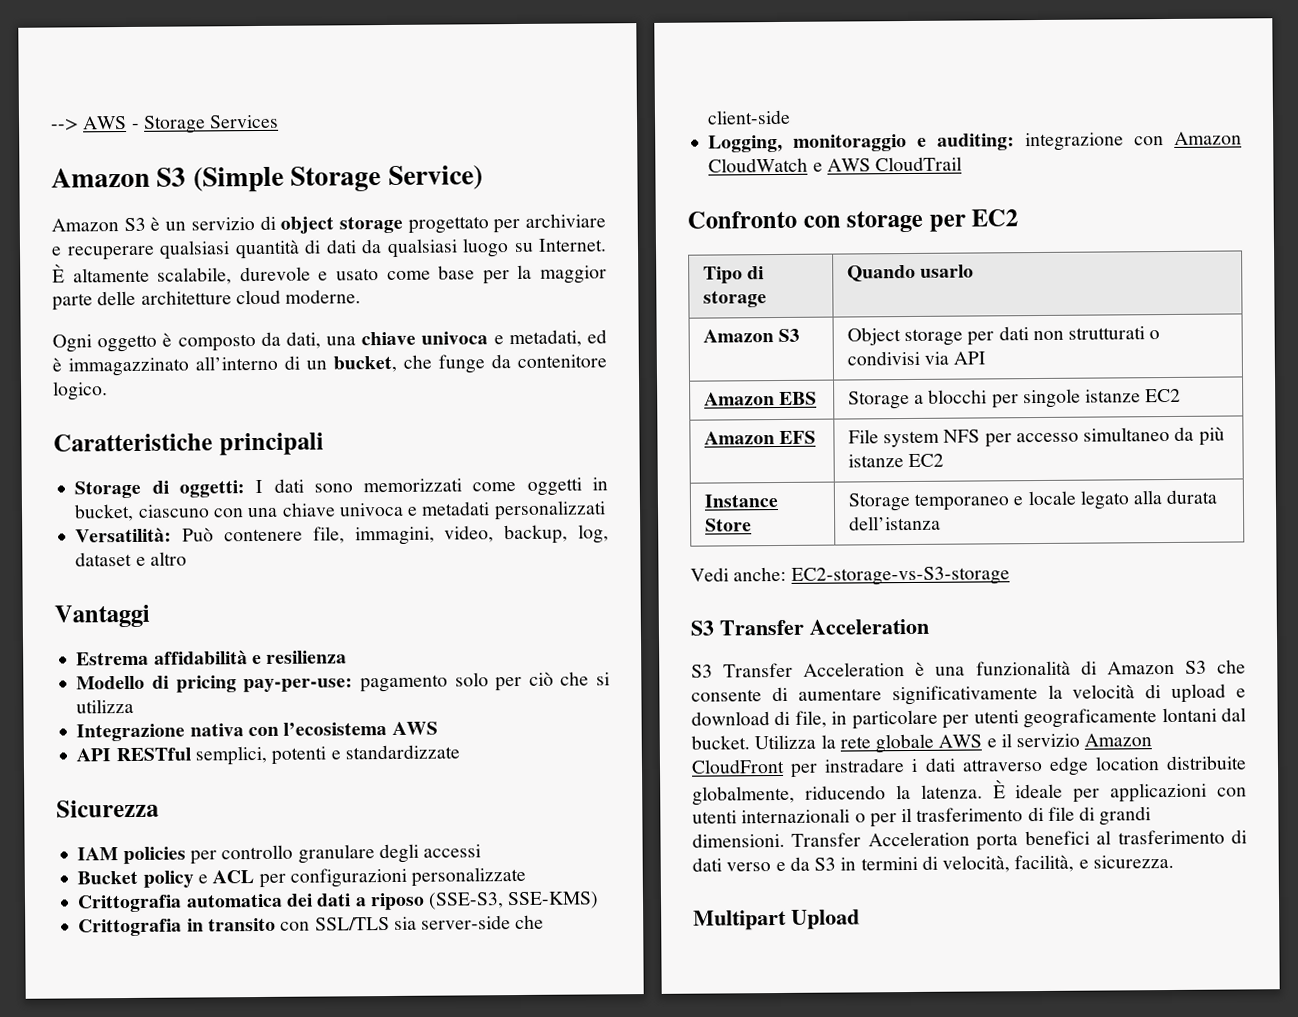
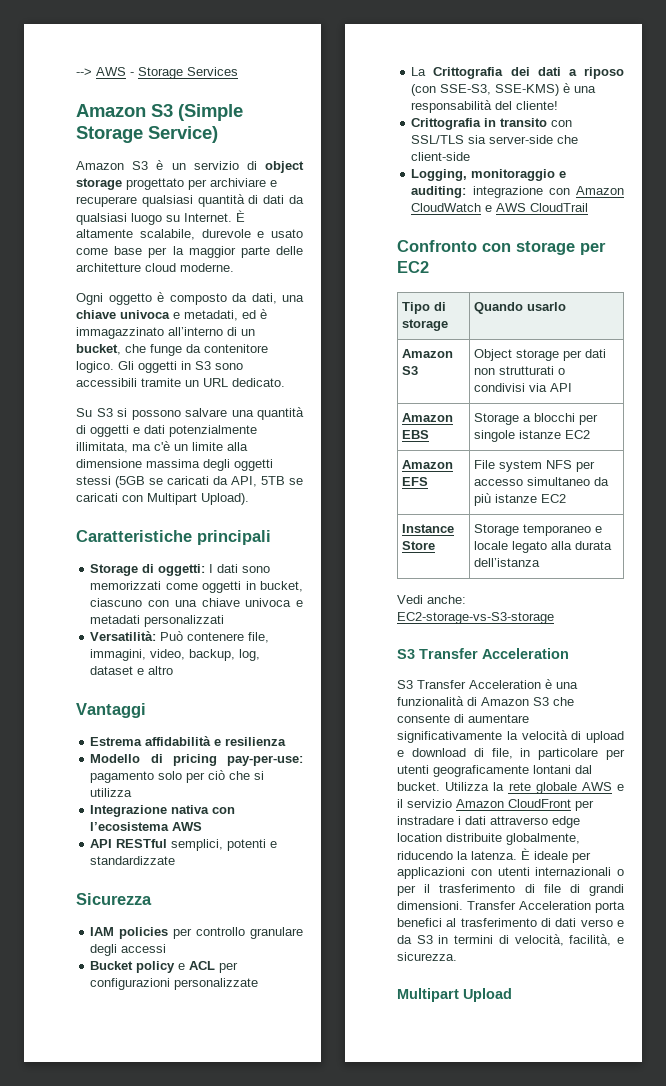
(108, 391) none -> [118,361,243,373] [76,378,285,387] [76,407,304,420] [76,425,257,437] [76,441,248,453] [76,459,273,471] [76,476,303,488] [76,493,249,505] Gli oggetti in S3 sono accessibili tramite un URL dedicato. // Su S3 si possono salvare una quantità di oggetti e dati potenzialmente illimitata, ma c'è un limite alla dimensione massima degli oggetti stessi (5GB se caricati da API, 5TB se caricati con Multipart Upload).
[77,893,283,913] Crittografia automatica -> [411,67,504,79] La Crittografia
[428,892,505,910] (SSE-S3, -> [411,84,492,96] (con SSE-S3,
(600, 900) none -> [563,83,597,93] [411,100,559,113] è una responsabilità del cliente!

